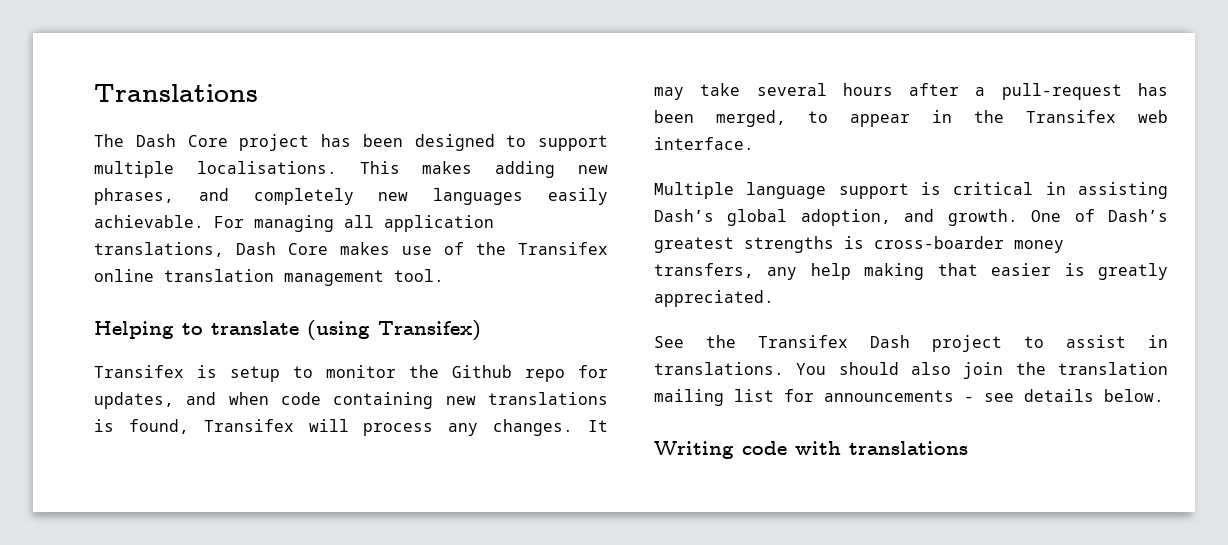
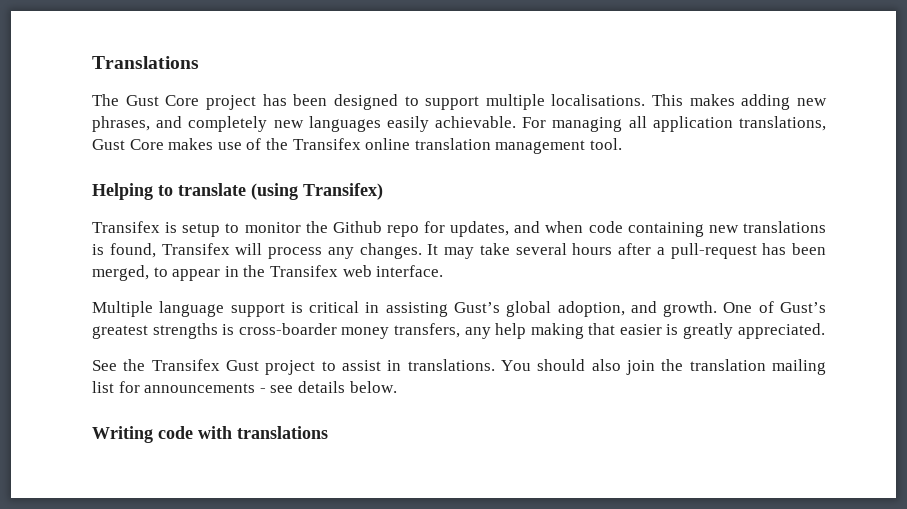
[135,134,176,147] Dash -> [125,95,159,106] Gust
[236,242,276,255] Dash -> [92,139,125,150] Gust
[654,209,714,222] Dash’s -> [453,302,500,313] Gust’s
[1108,209,1168,222] Dash’s -> [780,302,827,313] Gust’s
[870,335,910,348] Dash -> [226,360,259,371] Gust

